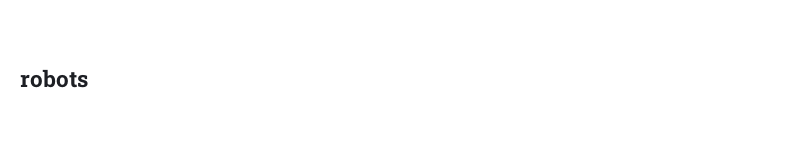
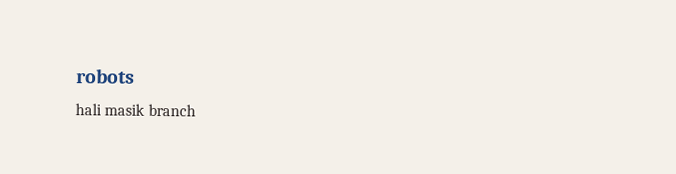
(88, 78) none -> [75,103,196,117] // hali masik branch

